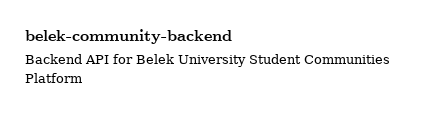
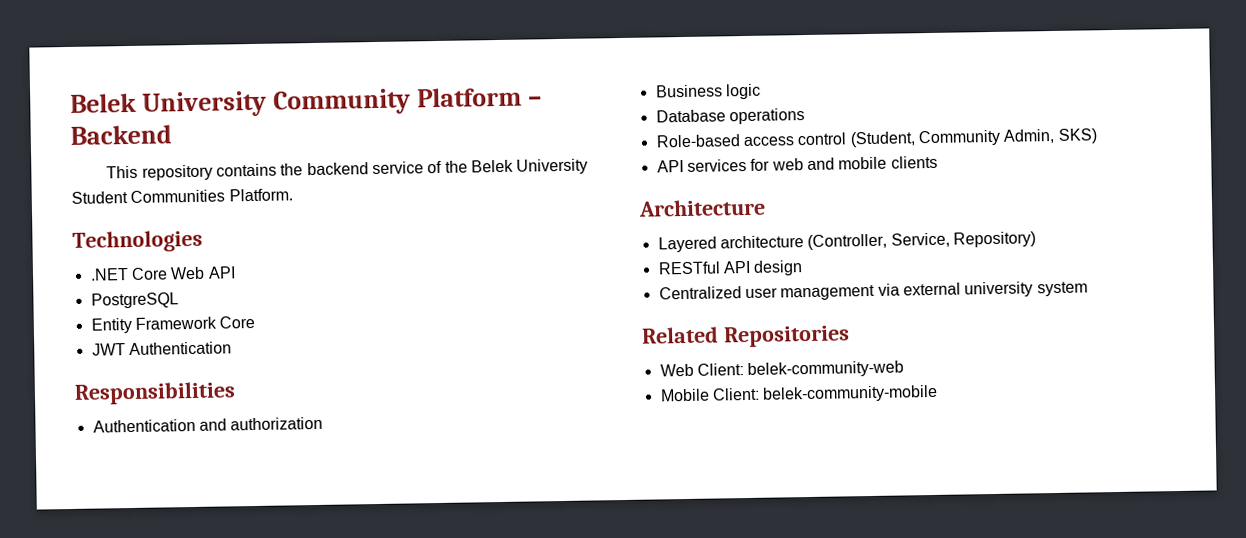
[25,29,232,44] [25,54,390,67] [25,73,82,83] belek-community-backend // Backend API for Belek University Student Communities Platform -> [70,86,542,118] [70,124,172,145] [106,158,589,181] [71,188,293,204] [72,229,203,253] [89,266,236,281] [90,292,179,309] [90,315,256,334] [91,341,232,356] [74,381,236,405] [92,416,324,433] [655,83,761,100] [655,108,805,125] [655,128,1098,148] [656,155,938,173] [638,198,766,217] [657,231,1036,253] [657,260,804,276] [658,281,1088,301] [641,325,850,348] [659,360,905,378] [659,384,939,403] Belek University Community Platform – Backend // This repository contains the backend service of the Belek University Student Communities Platform. // Technologies // .NET Core Web API // PostgreSQL // Entity Framework Core // JWT Authentication // Responsibilities // Authentication and authorization // Business logic // Database operations // Role-based access control (Student, Community Admin, SKS) // API services for web and mobile clients // Architecture // Layered architecture (Controller, Service, Repository) // RESTful API design // Centralized user management via external university system // Related Repositories // Web Client: belek-community-web // Mobile Client: belek-community-mobile

